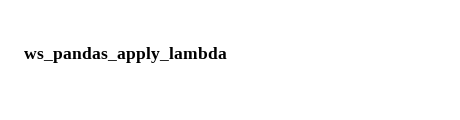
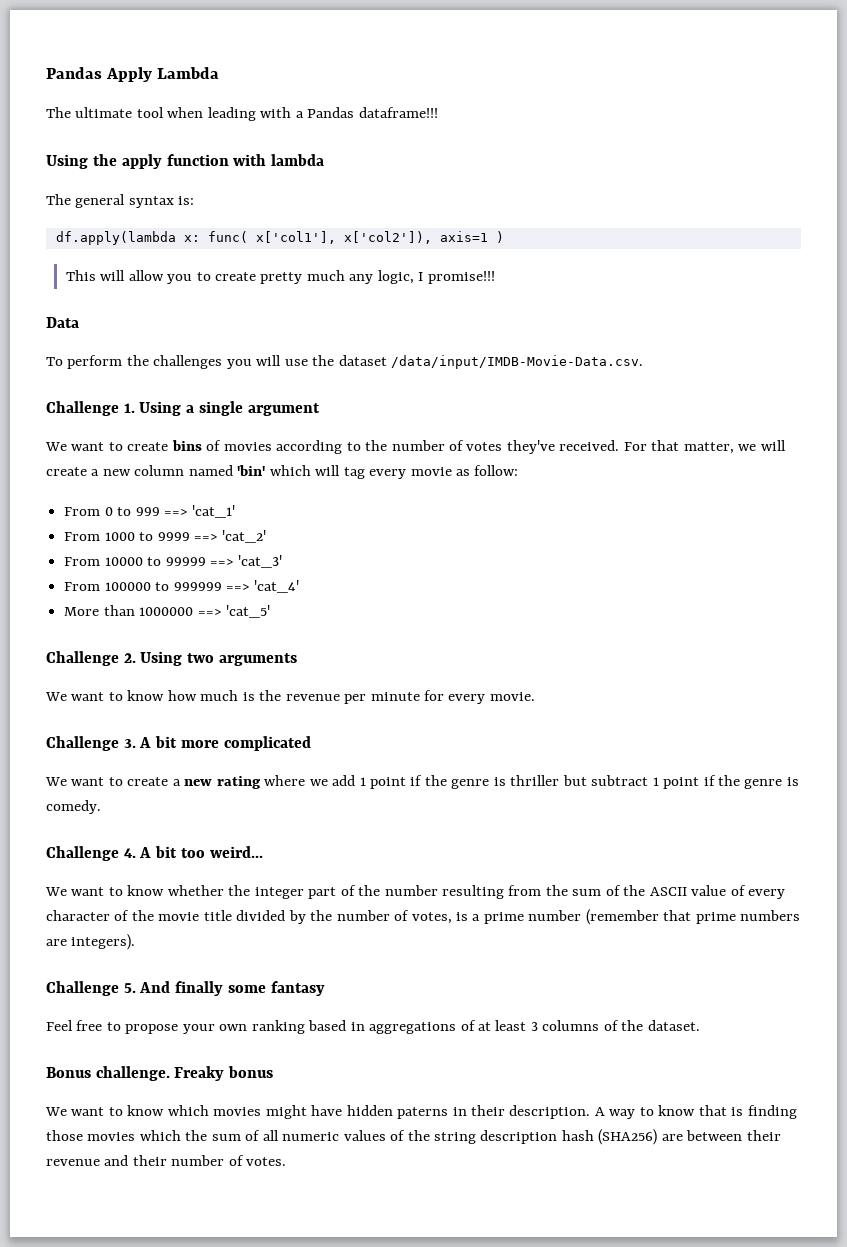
[24,47,227,63] ws_pandas_apply_lambda -> [46,67,220,82] [46,107,438,121] [46,154,325,169] [46,194,195,208] [55,231,504,245] [65,270,495,284] [46,317,79,328] [46,355,644,369] [46,401,320,416] [45,440,786,454] [46,465,519,479] [64,505,236,518] [64,530,267,543] [64,555,283,568] [64,580,300,593] [64,605,270,618] [46,651,297,666] [45,690,535,704] [46,736,311,751] [45,775,799,789] [46,800,101,814] [46,846,263,861] [45,885,786,899] [46,909,801,925] [46,934,136,950] [46,981,325,996] [46,1020,700,1034] [46,1066,274,1081] [45,1105,797,1119] [46,1129,781,1145] [46,1155,287,1166] Pandas Apply Lambda // The ultimate tool when leading with a Pandas dataframe!!! // Using the apply function with lambda // The general syntax is: // df.apply(lambda x: func( x['col1'], x['col2']), axis=1 ) // This will allow you to create pretty much any logic, I promise!!! // Data // To perform the challenges you will use the dataset /data/input/IMDB-Movie-Data.csv. // Challenge 1. Using a single argument // We want to create bins of movies according to the number of votes they've received. For that matter, we will create a new column named 'bin' which will tag every movie as follow: // From 0 to 999 ==> 'cat_1' // From 1000 to 9999 ==> 'cat_2' // From 10000 to 99999 ==> 'cat_3' // From 100000 to 999999 ==> 'cat_4' // More than 1000000 ==> 'cat_5' // Challenge 2. Using two arguments // We want to know how much is the revenue per minute for every movie. // Challenge 3. A bit more complicated // We want to create a new rating where we add 1 point if the genre is thriller but subtract 1 point if the genre is comedy. // Challenge 4. A bit too weird... // We want to know whether the integer part of the number resulting from the sum of the ASCII value of every character of the movie title divided by the number of votes, is a prime number (remember that prime numbers are integers). // Challenge 5. And finally some fantasy // Feel free to propose your own ranking based in aggregations of at least 3 columns of the dataset. // Bonus challenge. Freaky bonus // We want to know which movies might have hidden paterns in their description. A way to know that is finding those movies which the sum of all numeric values of the string description hash (SHA256) are between their revenue and their number of votes.

